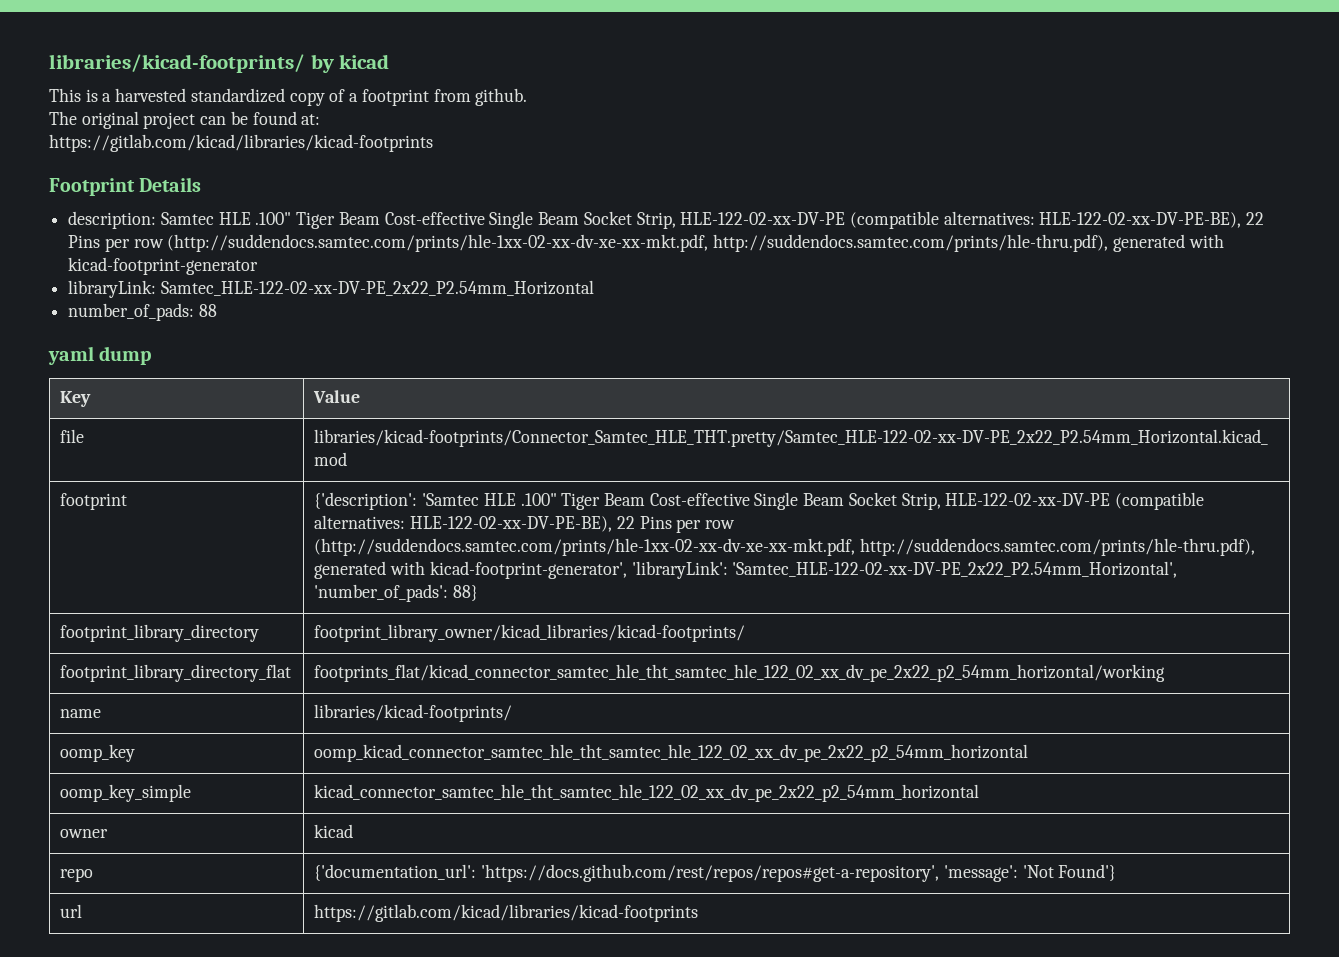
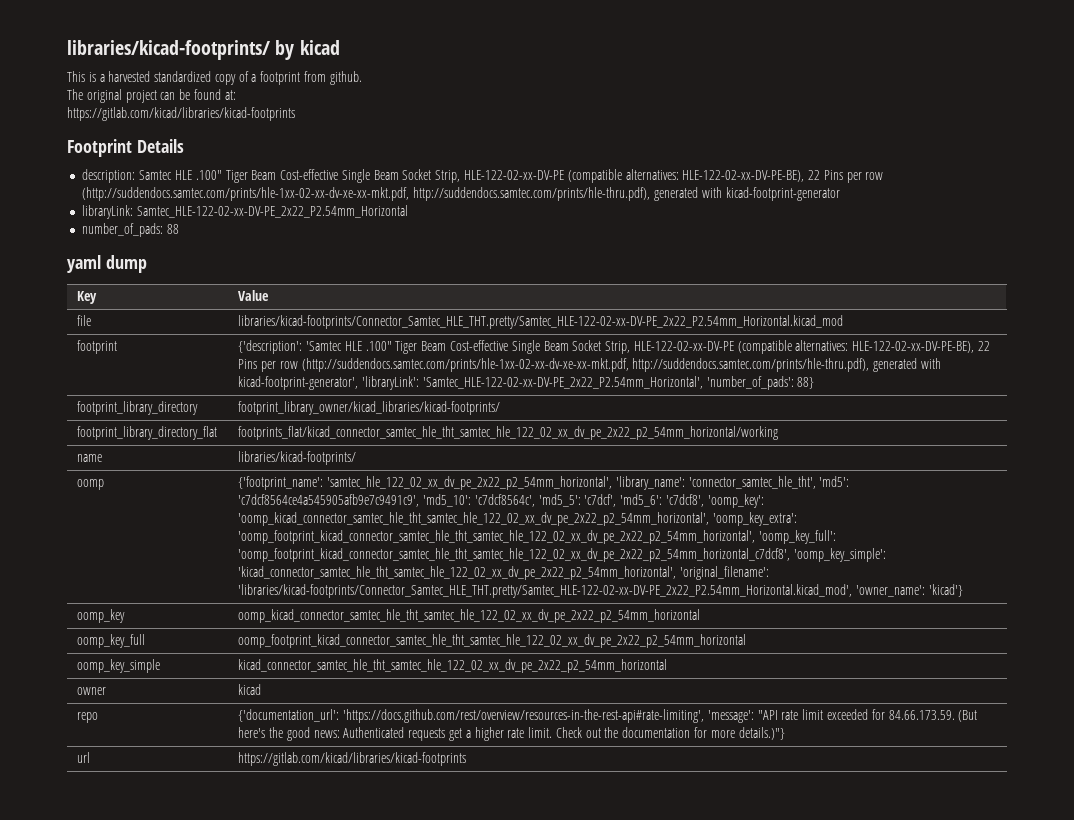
(513, 713) none -> [77,479,105,490] [238,476,850,490] [238,494,764,508] [238,512,798,526] [238,530,837,544] [238,548,887,562] [238,566,770,580] [238,584,963,598] // oomp | {'footprint_name': 'samtec_hle_122_02_xx_dv_pe_2x22_p2_54mm_horizontal', 'library_name': 'connector_samtec_hle_tht', 'md5': 'c7dcf8564ce4a545905afb9e7c9491c9', 'md5_10': 'c7dcf8564c', 'md5_5': 'c7dcf', 'md5_6': 'c7dcf8', 'oomp_key': 'oomp_kicad_connector_samtec_hle_tht_samtec_hle_122_02_xx_dv_pe_2x22_p2_54mm_horizontal', 'oomp_key_extra': 'oomp_footprint_kicad_connector_samtec_hle_tht_samtec_hle_122_02_xx_dv_pe_2x22_p2_54mm_horizontal', 'oomp_key_full': 'oomp_footprint_kicad_connector_samtec_hle_tht_samtec_hle_122_02_xx_dv_pe_2x22_p2_54mm_horizontal_c7dcf8', 'oomp_key_simple': 'kicad_connector_samtec_hle_tht_samtec_hle_122_02_xx_dv_pe_2x22_p2_54mm_horizontal', 'original_filename': 'libraries/kicad-footprints/Connector_Samtec_HLE_THT.pretty/Samtec_HLE-122-02-xx-DV-PE_2x22_P2.54mm_Horizontal.kicad_mod', 'owner_name': 'kicad'}
(1029, 753) none -> [77,634,146,648] [238,634,747,648] // oomp_key_full | oomp_footprint_kicad_connector_samtec_hle_tht_samtec_hle_122_02_xx_dv_pe_2x22_p2_54mm_horizontal
[481,864,1117,882] 'https://docs.github.com/rest/repos/repos#get-a-repository', 'message': 'Not Found'} -> [343,709,978,723] [238,727,785,741] 'https://docs.github.com/rest/overview/resources-in-the-rest-api#rate-limiting', 'message': "API rate limit exceeded for 84.66.173.59. (But here's the good news: Authenticated requests get a higher rate limit. Check out the documentation for more details.)"}

